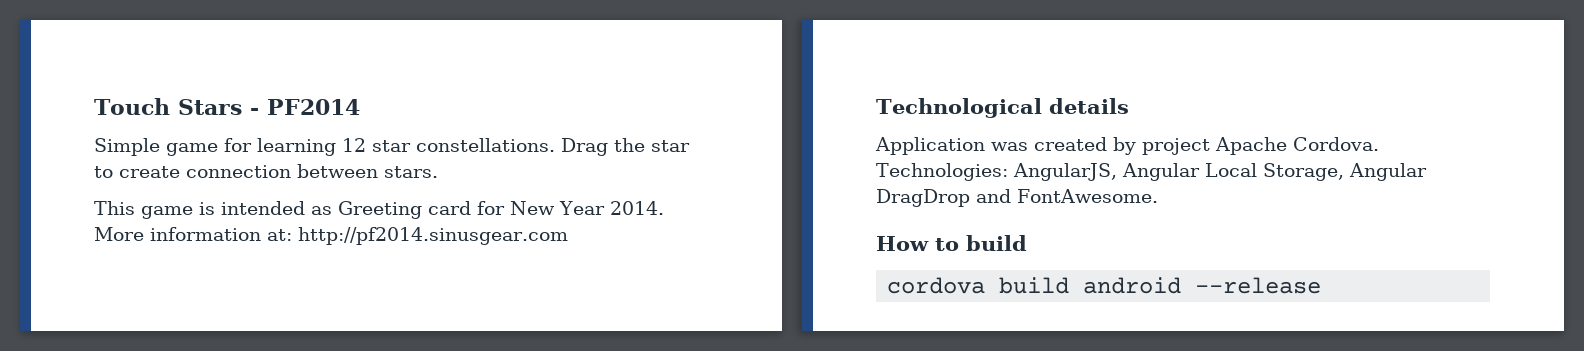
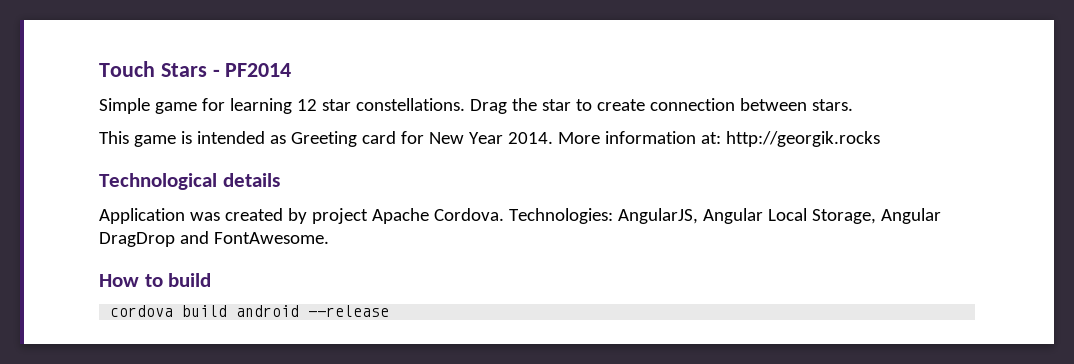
[298,227,568,245] http://pf2014.sinusgear.com -> [725,131,880,147] http://georgik.rocks

